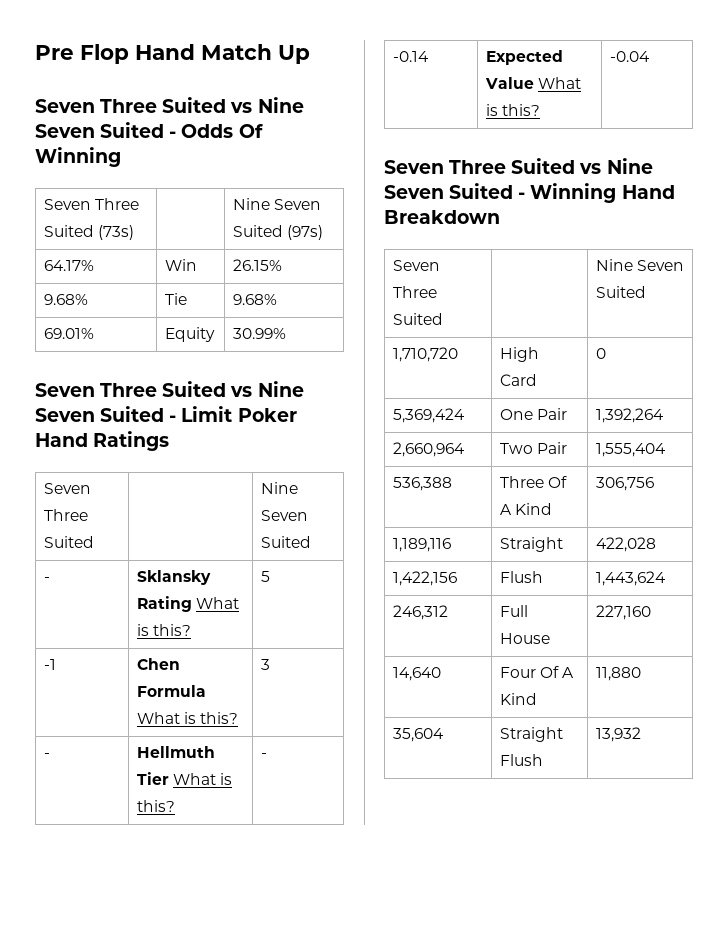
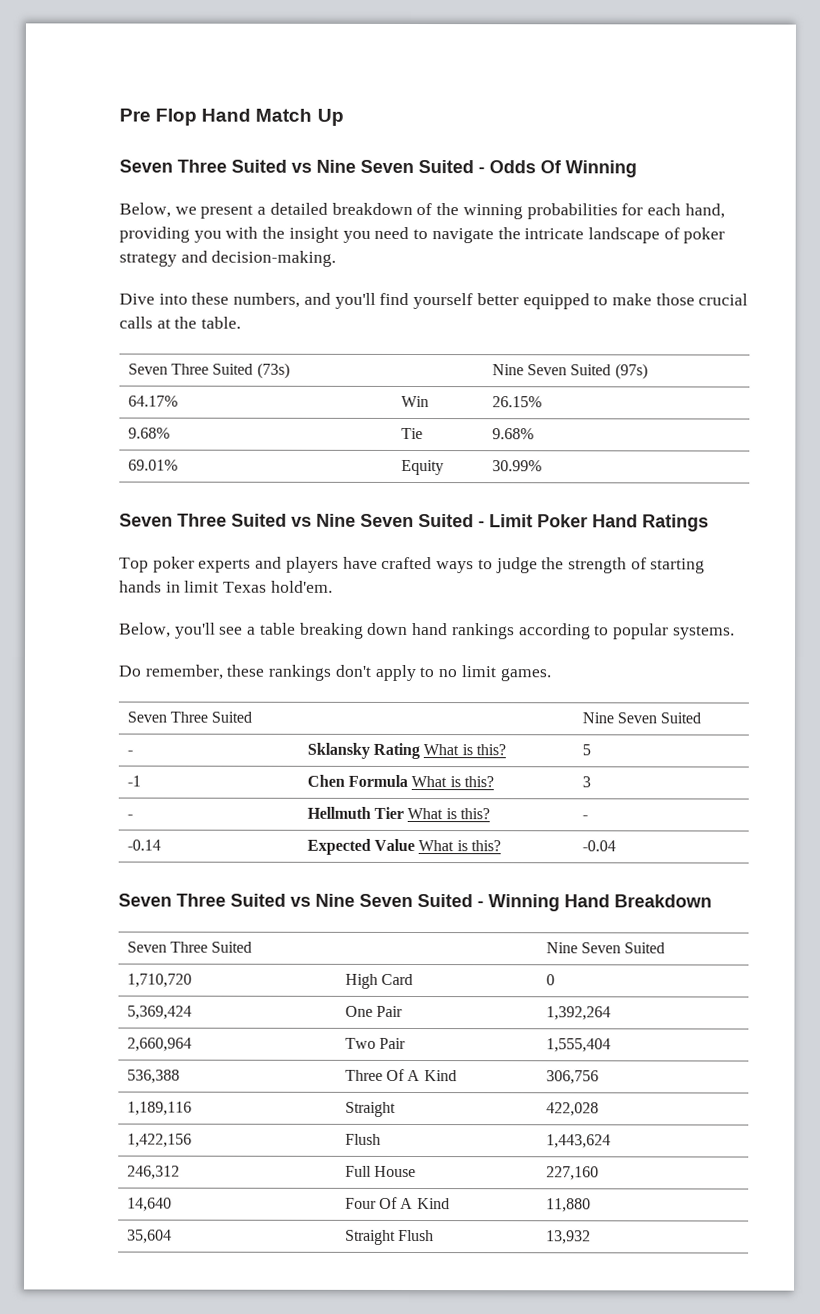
(121, 157) none -> [119,202,725,220] [119,226,726,244] [119,250,337,267] [119,292,749,310] [119,316,242,329] // Below, we present a detailed breakdown of the winning probabilities for each hand, providing you with the insight you need to navigate the intricate landscape of poker strategy and decision-making. // Dive into these numbers, and you'll find yourself better equipped to make those crucial calls at the table.
(170, 441) none -> [119,556,706,574] [119,580,333,593] [119,622,735,640] [118,664,551,682] // Top poker experts and players have crafted ways to judge the strength of starting hands in limit Texas hold'em. // Below, you'll see a table breaking down hand rankings according to popular systems. // Do remember, these rankings don't apply to no limit games.

